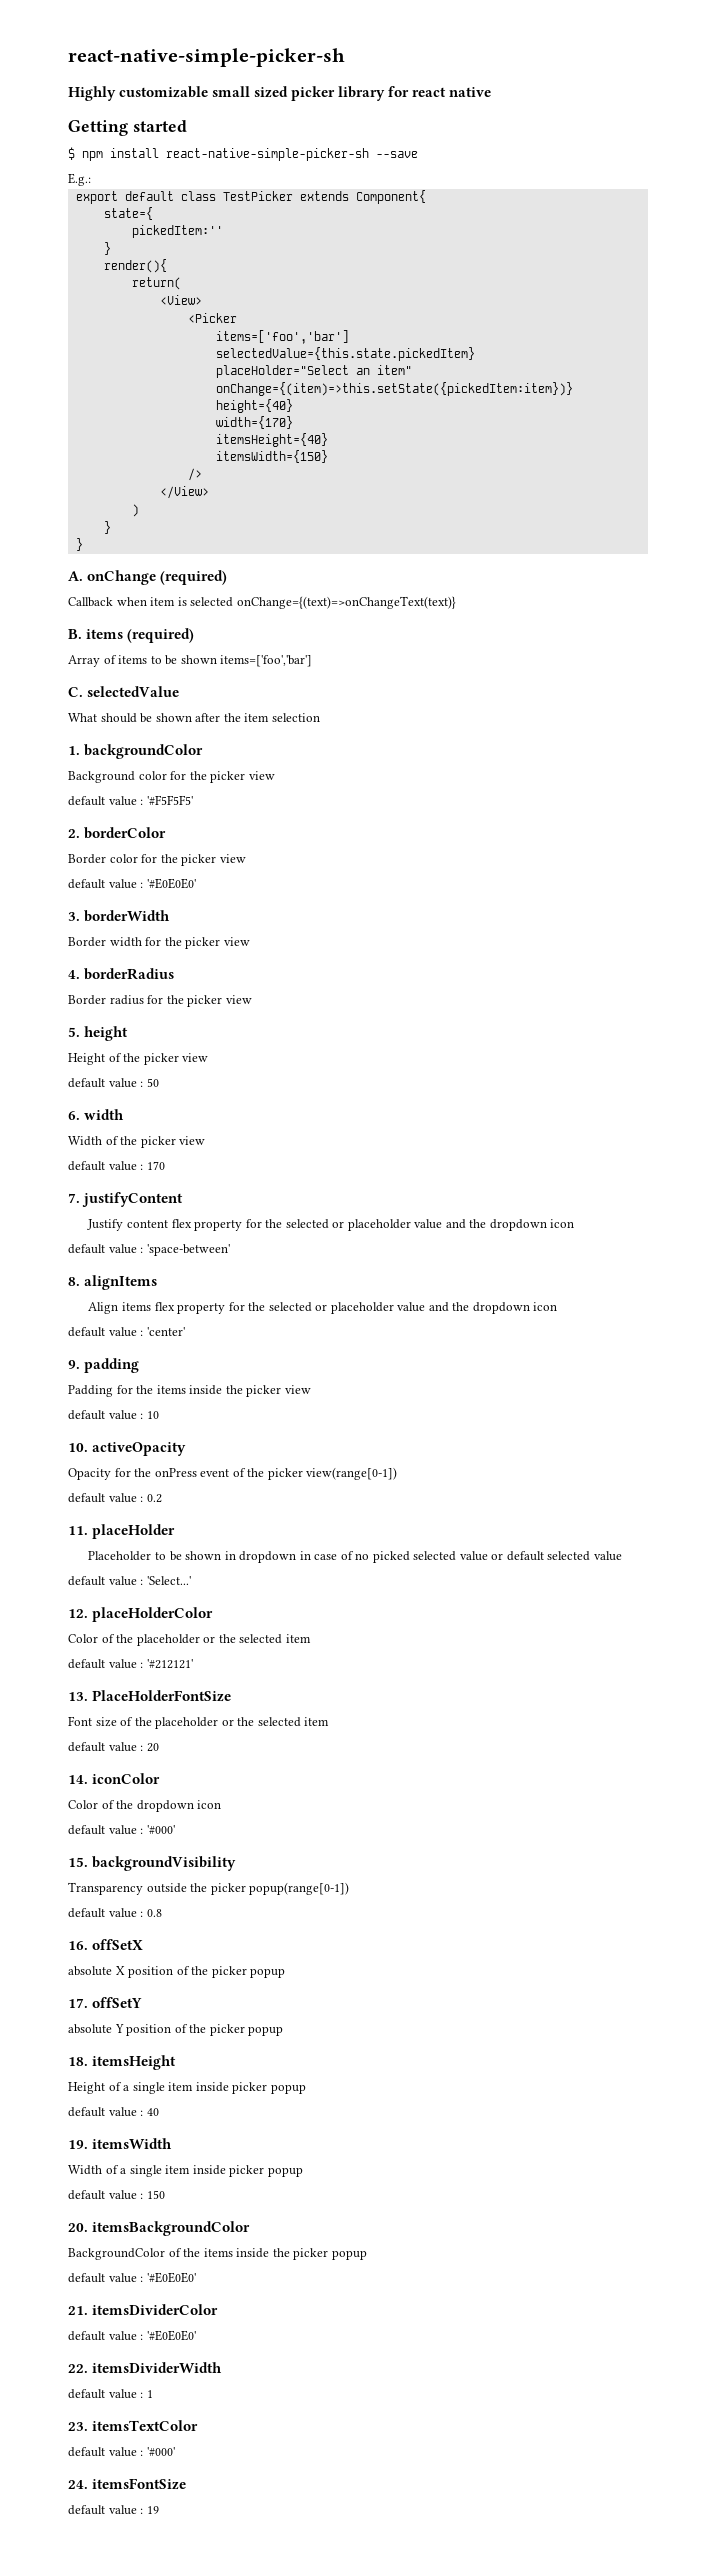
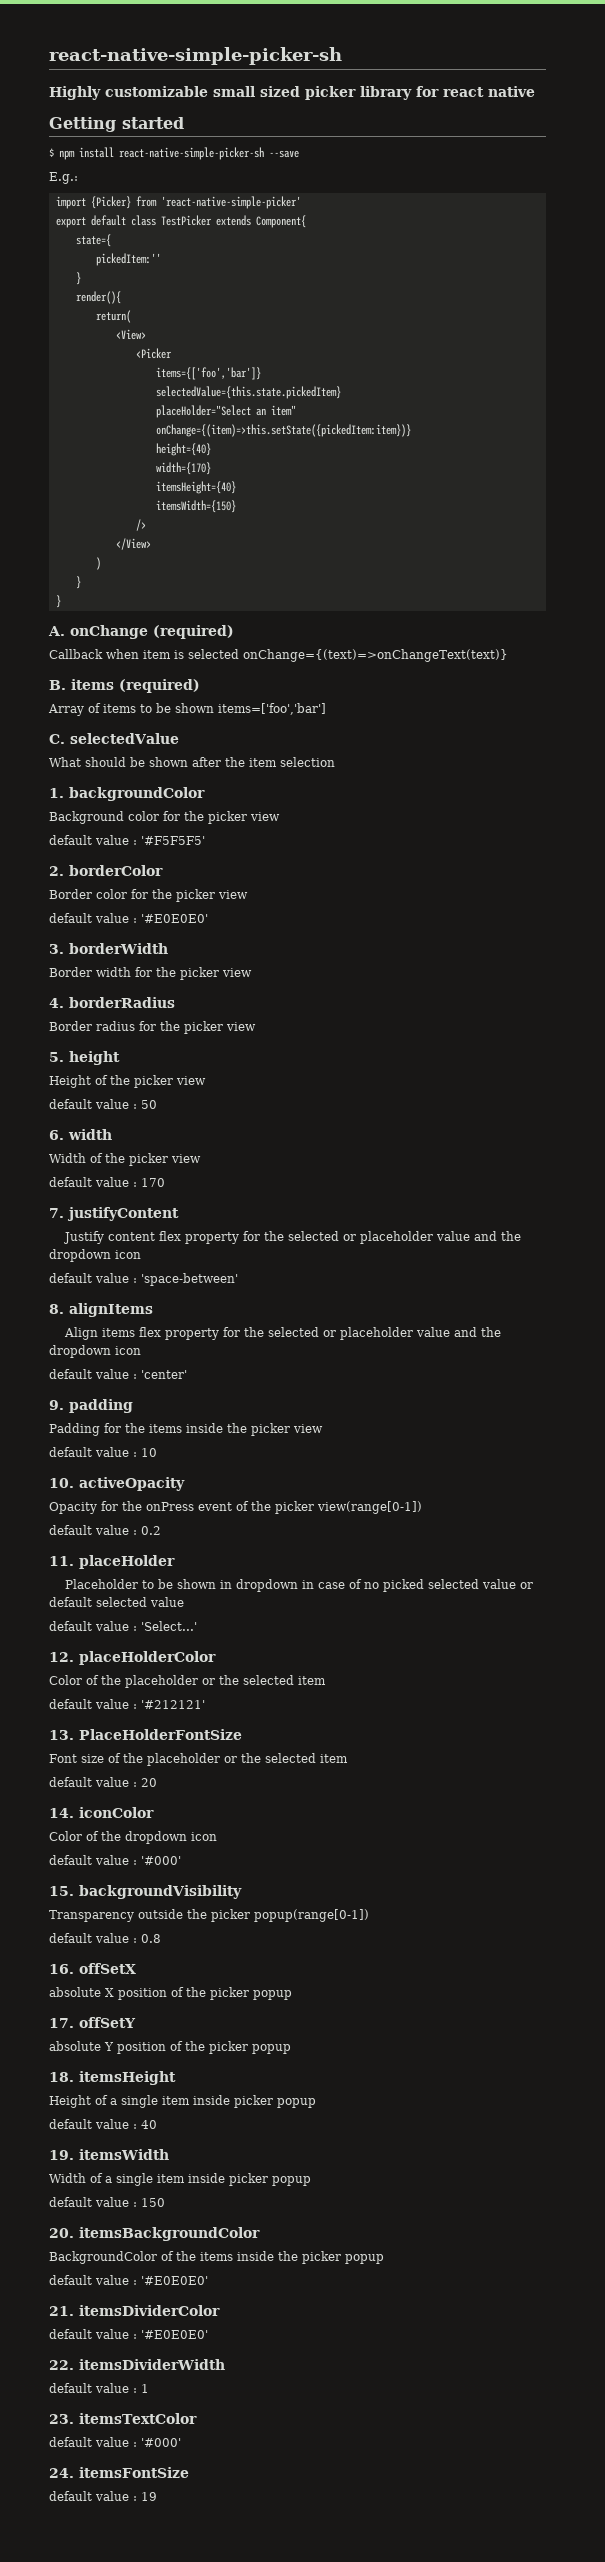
(91, 179) none -> [55,196,301,209] // import {Picker} from 'react-native-simple-picker'
[215,330,349,344] items=['foo','bar'] -> [155,367,261,380] items={['foo','bar']}

